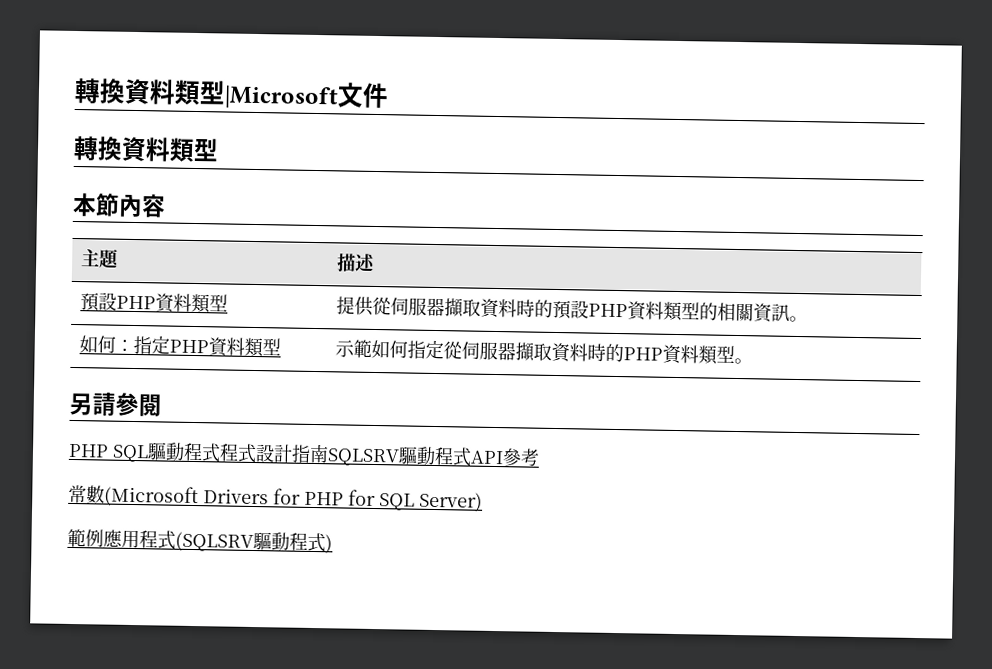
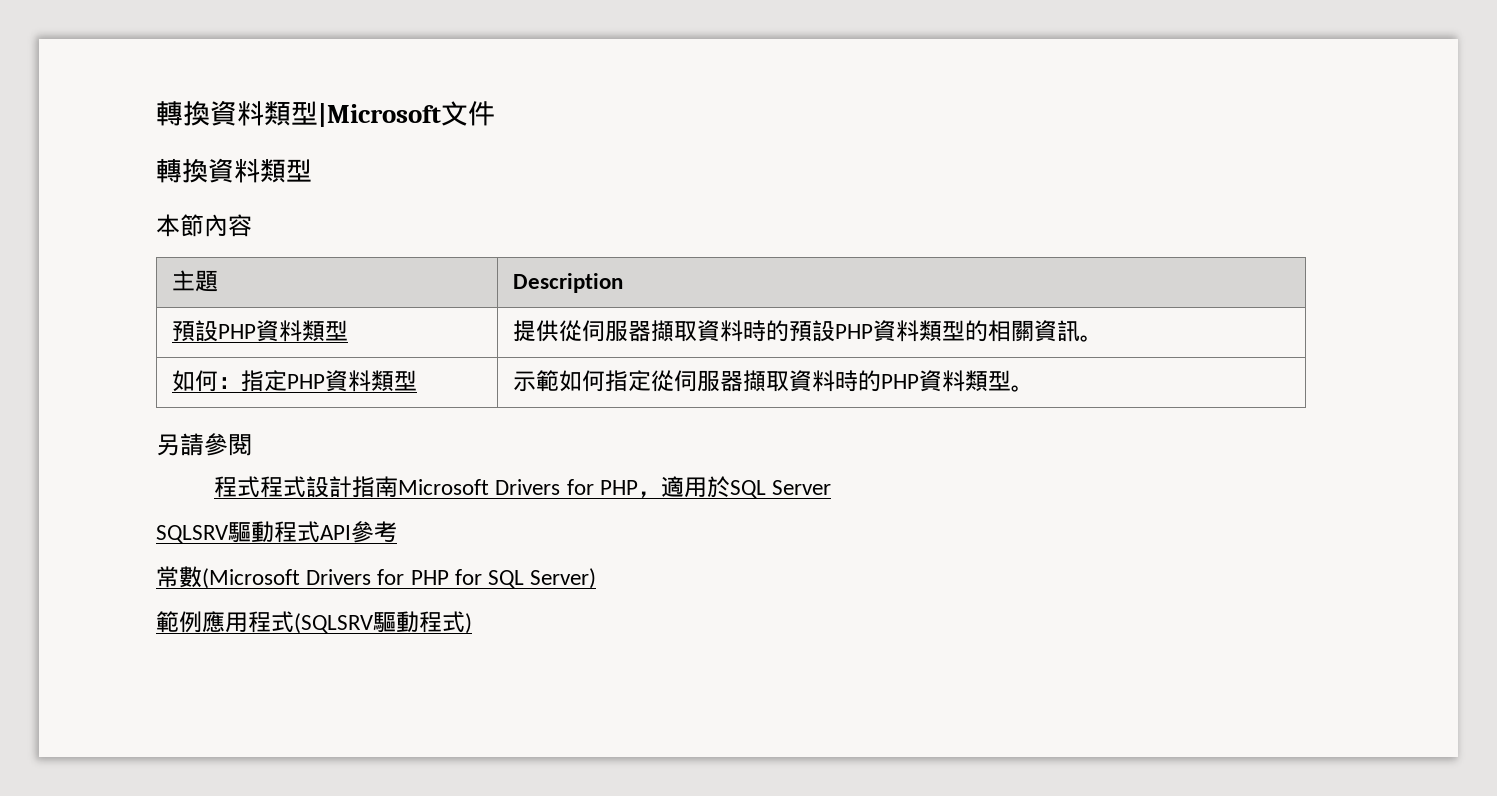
[337,253,377,273] 描述 -> [512,273,623,293] Description
[68,442,185,463] PHP SQL驅動 -> (252, 445) none
(329, 453) none -> [398,476,831,498] Microsoft Drivers for PHP，適用於SQL Server //

